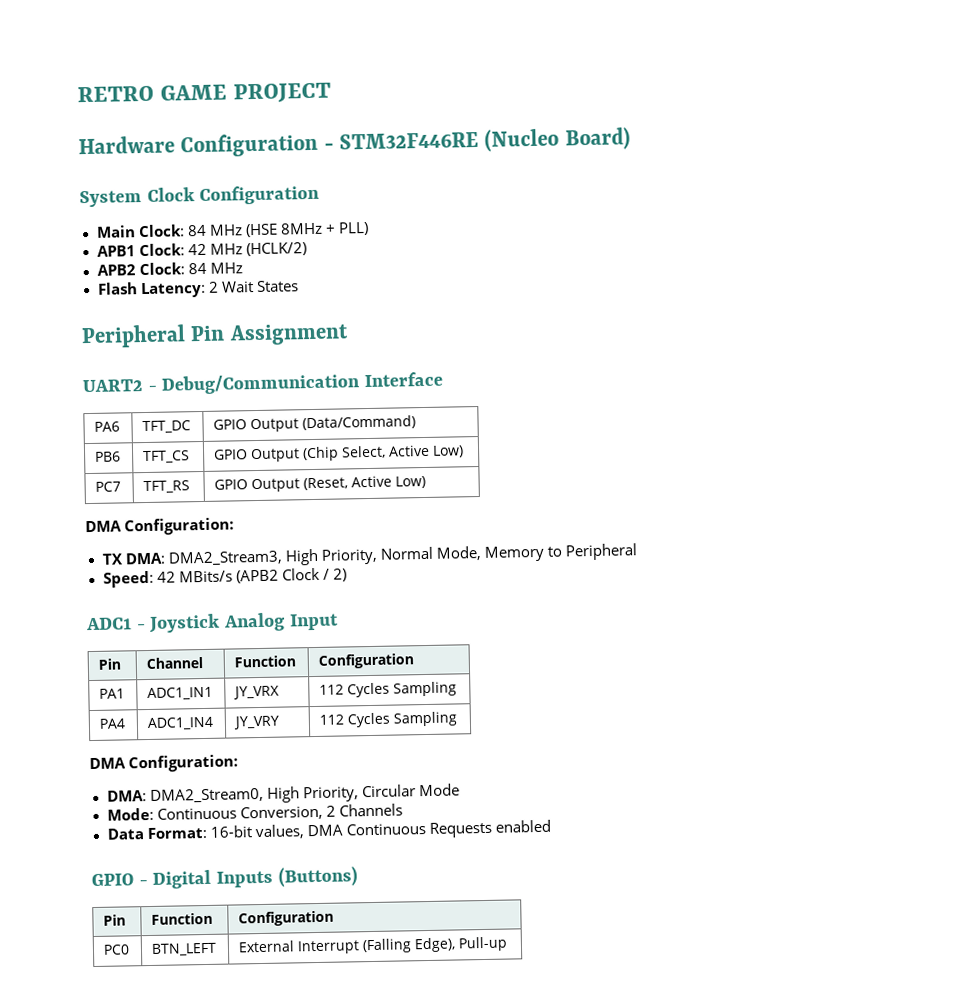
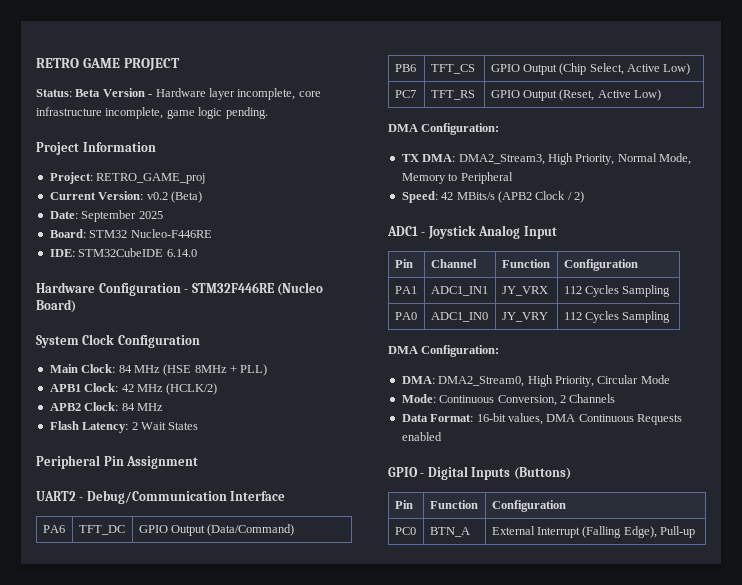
(332, 93) none -> [36,88,321,100] [36,107,268,119] [36,142,156,155] [49,172,206,184] [49,191,202,203] [49,210,163,222] [49,229,212,238] [49,248,197,257] // Status: Beta Version - Hardware layer incomplete, core infrastructure incomplete, game logic pending. // Project Information // Project: RETRO_GAME_proj // Current Version: v0.2 (Beta) // Date: September 2025 // Board: STM32 Nucleo-F446RE // IDE: STM32CubeIDE 6.14.0
[99,718,126,729] [147,716,215,731] PA4 | ADC1_IN4 -> [394,312,417,320] [430,312,488,322] PA0 | ADC1_IN0
[151,942,218,956] BTN_LEFT -> [429,527,470,537] BTN_A

